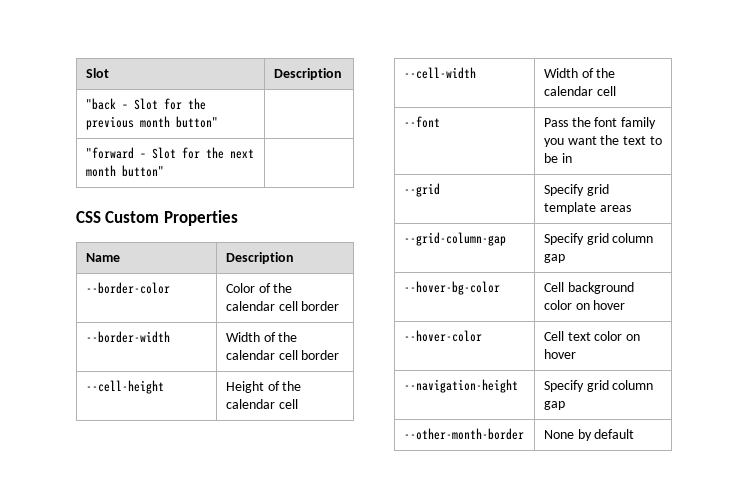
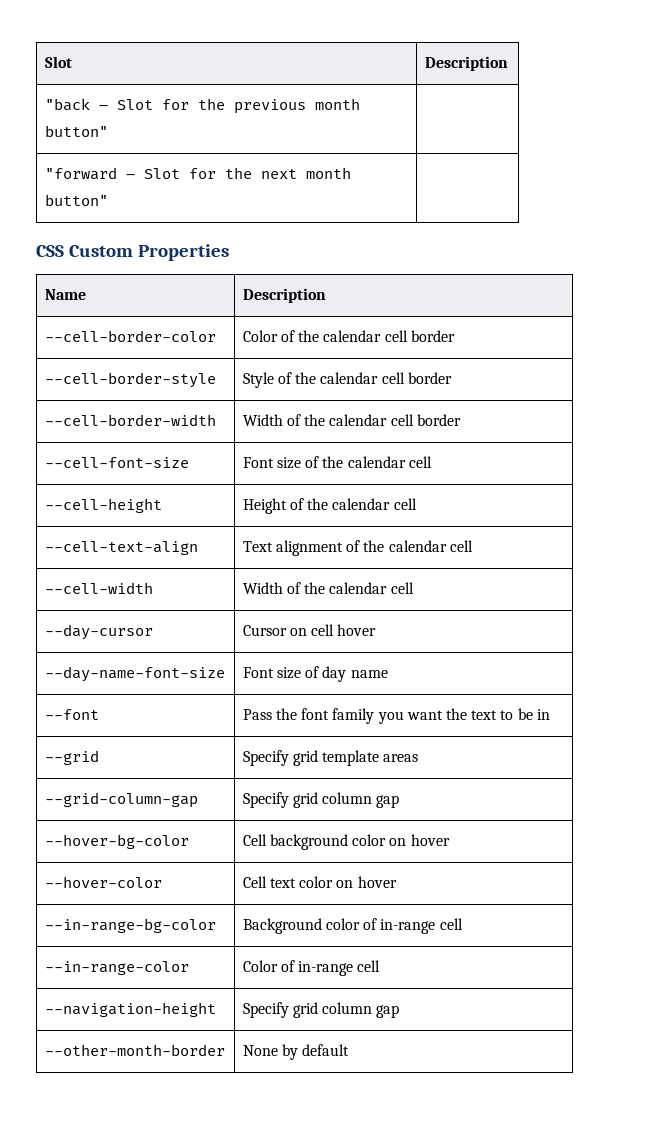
[85,282,170,294] --border-color -> [44,330,216,342] --cell-border-color
[85,331,170,343] --border-width -> [44,372,216,388] [242,372,452,388] [44,414,216,426] --cell-border-style | Style of the calendar cell border // --cell-border-width
(340, 355) none -> [44,457,189,468] [242,456,432,469] // --cell-font-size | Font size of the calendar cell
(298, 404) none -> [44,541,198,555] [242,540,473,556] // --cell-text-align | Text alignment of the calendar cell
(616, 91) none -> [44,624,153,640] [242,624,377,636] [44,666,225,682] [242,666,388,682] // --day-cursor | Cursor on cell hover // --day-name-font-size | Font size of day name
(576, 354) none -> [44,918,216,933] [242,918,463,934] [44,961,189,975] [242,960,381,976] // --in-range-bg-color | Background color of in-range cell // --in-range-color | Color of in-range cell

